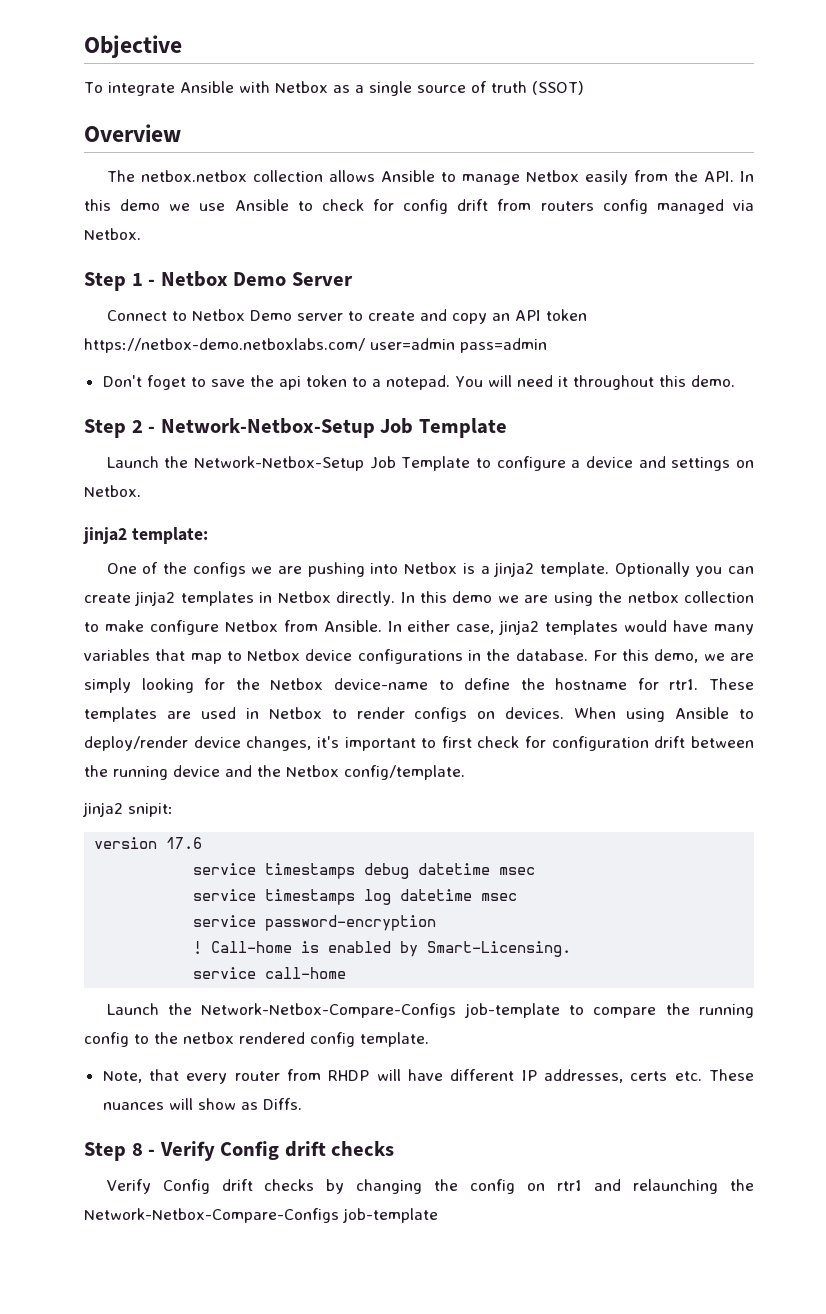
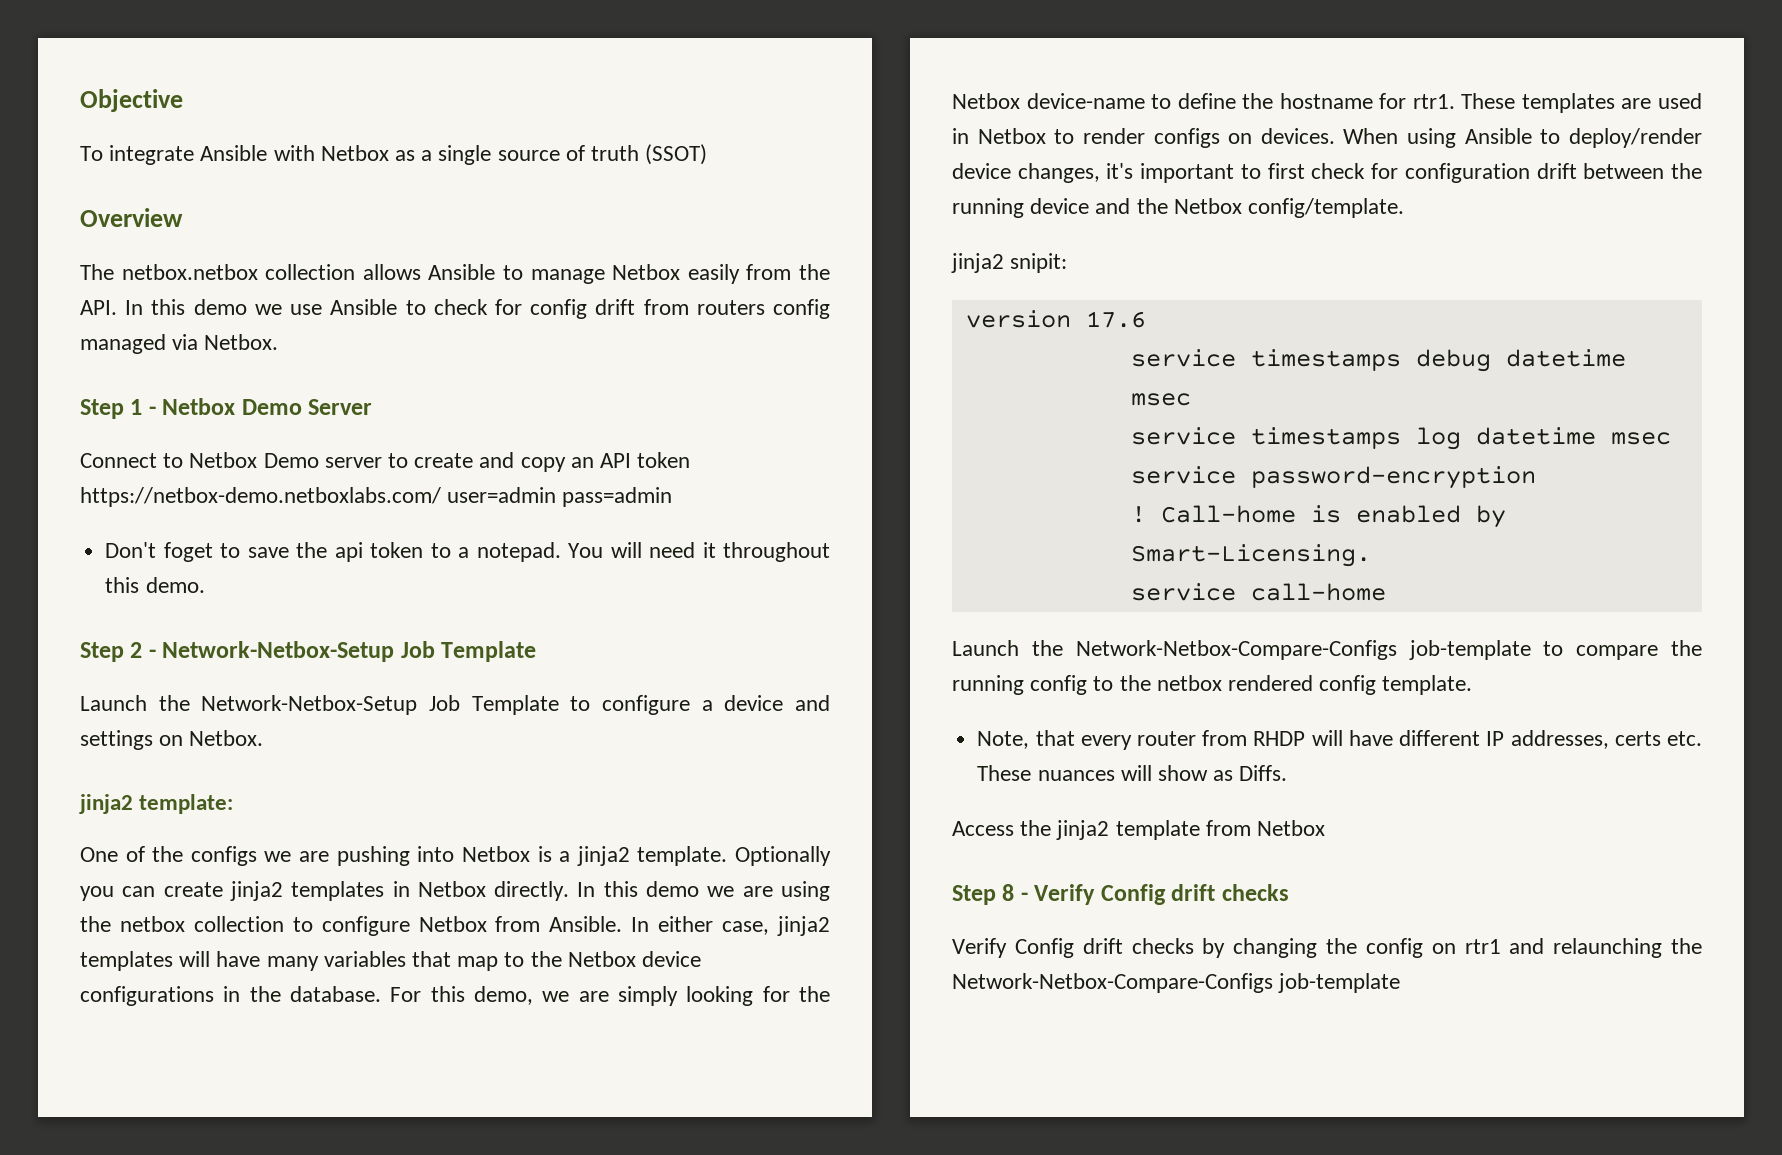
[104,620,144,632] make -> (313, 924) none
[624,620,668,632] would -> [179,951,211,967] will
(242, 656) none -> [530,951,562,967] the
(302, 1104) none -> [952,820,1326,840] // Access the jinja2 template from Netbox

